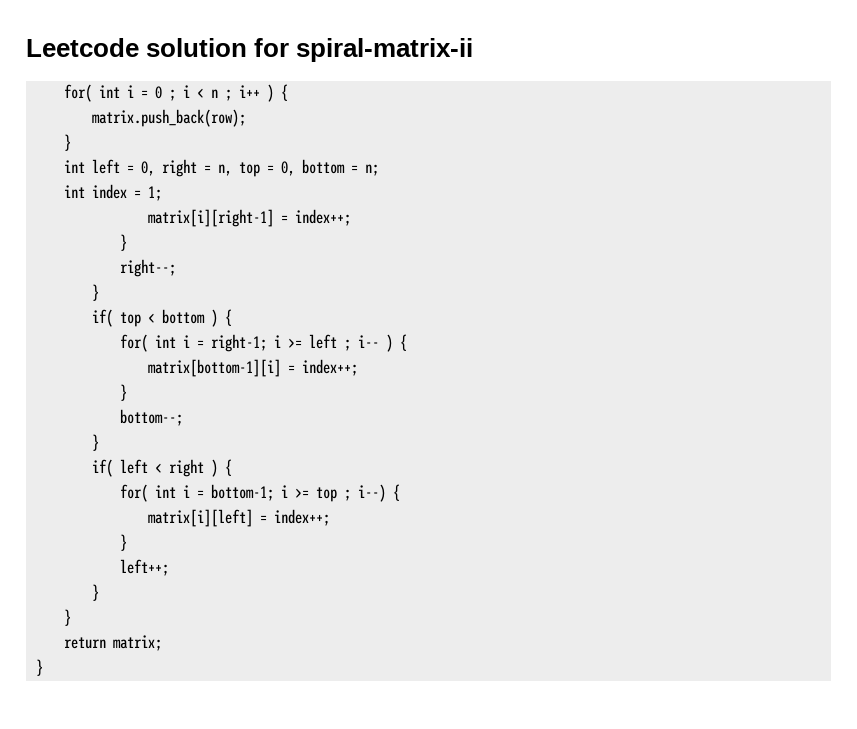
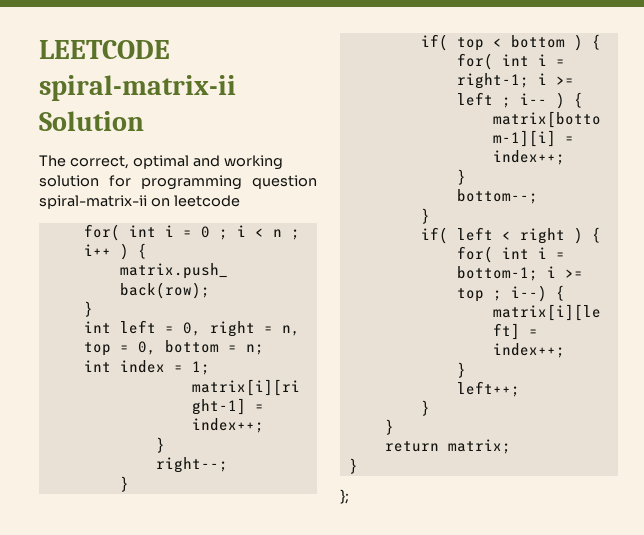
[26,38,474,62] Leetcode solution for spiral-matrix-ii -> [39,40,170,59] [39,75,236,101] [39,111,144,131] [39,155,283,170] [39,175,317,190] [39,195,240,209] LEETCODE spiral-matrix-ii Solution // The correct, optimal and working solution for programming question spiral-matrix-ii on leetcode
(43, 667) none -> [340,489,349,504] // };

